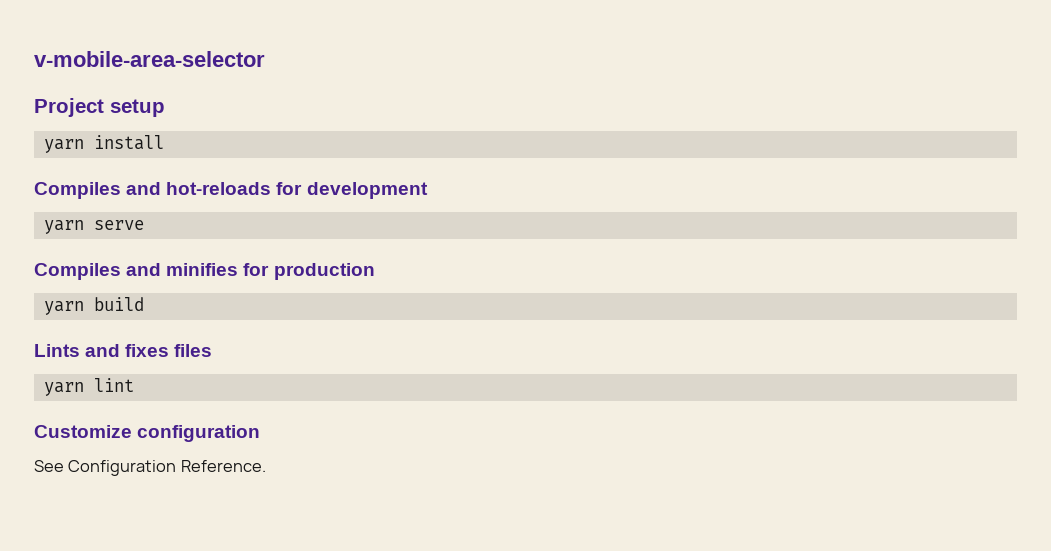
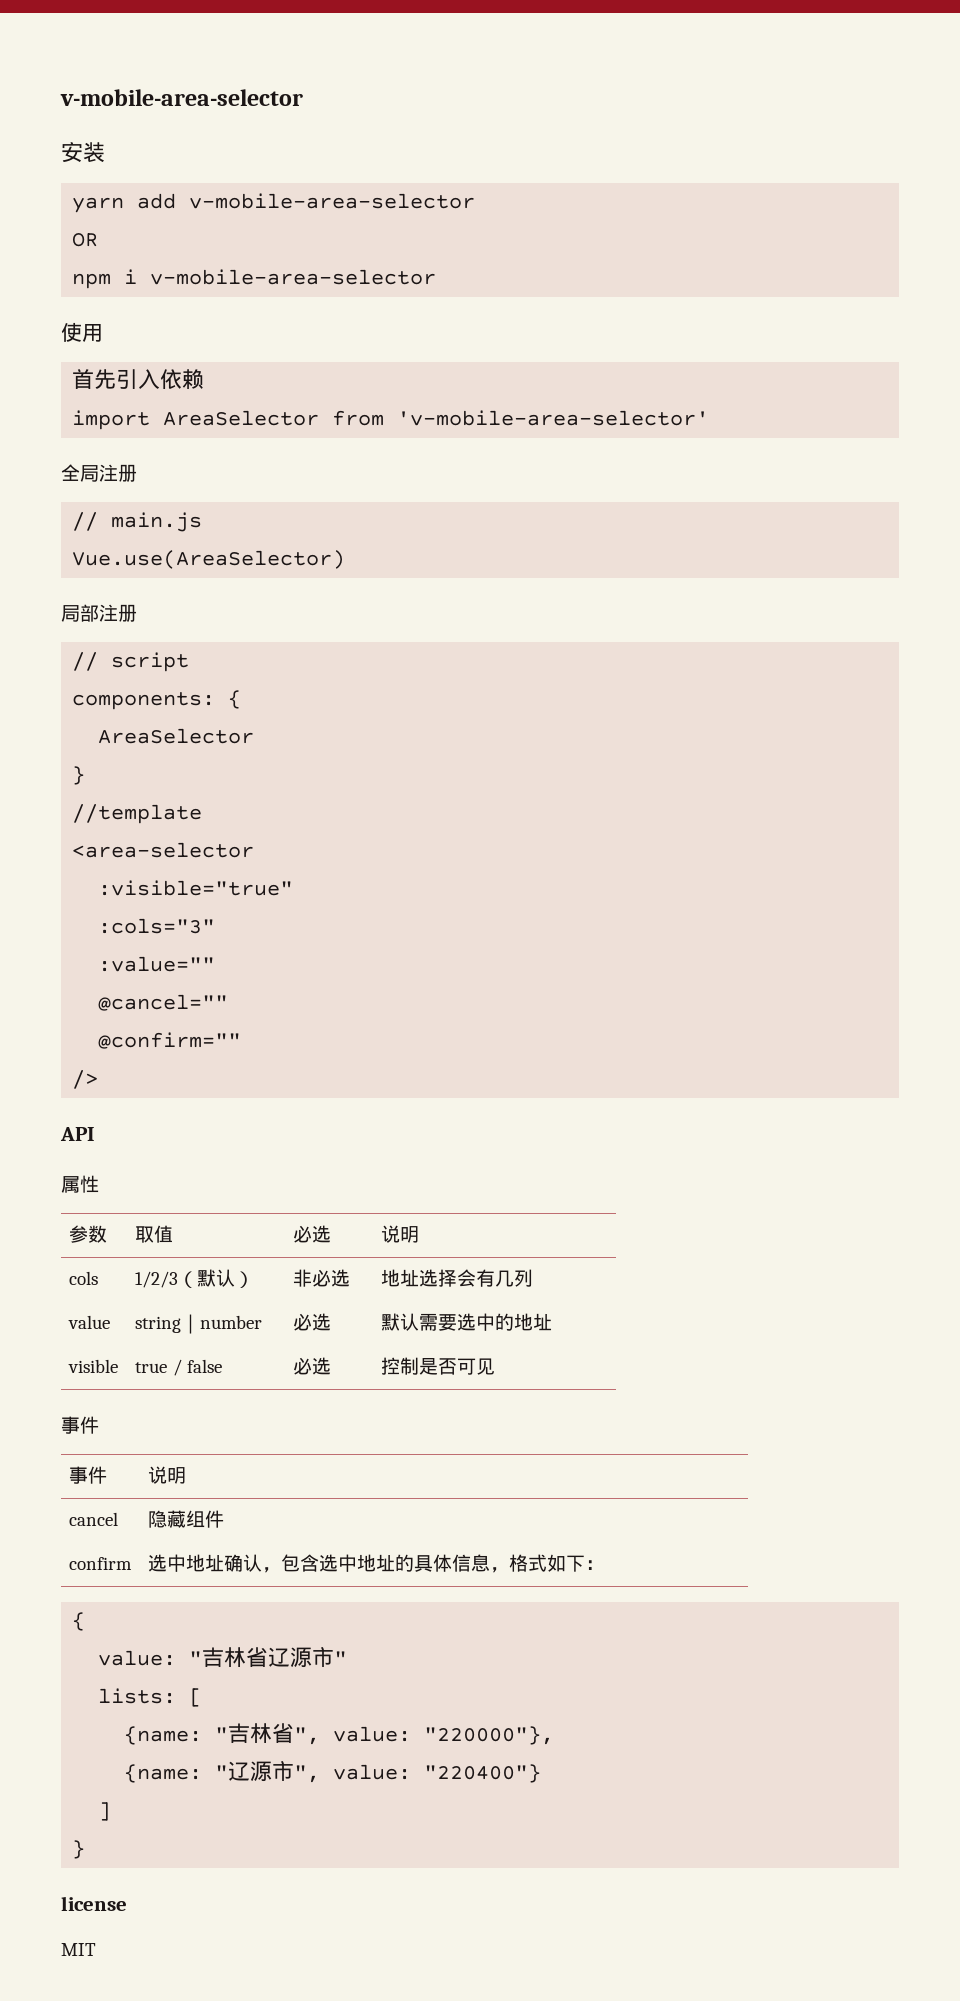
[34,51,265,67] [34,98,165,117] [43,135,164,153] [34,182,428,199] [43,220,144,234] [34,263,375,280] [43,297,144,315] [34,344,213,357] [43,378,134,396] [34,425,261,442] [34,460,266,476] v-mobile-area-selector // Project setup // yarn install // Compiles and hot-reloads for development // yarn serve // Compiles and minifies for production // yarn build // Lints and fixes files // yarn lint // Customize configuration // See Configuration Reference. -> [60,89,303,106] [61,142,105,163] [72,193,476,213] [72,233,99,247] [72,269,437,289] [61,322,103,342] [72,369,205,389] [72,410,710,430] [61,464,137,482] [72,512,203,532] [72,550,346,569] [61,604,137,622] [72,652,190,672] [72,690,242,710] [98,728,255,744] [72,766,86,785] [72,804,203,824] [72,842,255,858] [98,880,294,896] [98,918,216,934] [98,956,216,972] [98,994,229,1011] [98,1032,242,1049] [72,1070,99,1089] [60,1127,95,1141] [61,1175,99,1193] [69,1225,108,1243] [135,1225,174,1243] [293,1225,332,1243] [381,1225,420,1243] [69,1271,99,1285] [135,1269,255,1288] [293,1269,351,1287] [381,1269,534,1287] [68,1315,111,1329] [135,1314,263,1334] [293,1313,332,1331] [381,1313,553,1331] [68,1359,119,1373] [135,1359,222,1376] [293,1357,332,1375] [381,1357,496,1375] [61,1416,99,1434] [69,1466,108,1484] [148,1466,187,1484] [69,1512,119,1526] [148,1510,225,1528] [69,1557,133,1570] [148,1554,605,1573] [72,1612,86,1631] [98,1647,348,1668] [98,1688,203,1707] [124,1723,555,1745] [124,1761,542,1783] [98,1802,112,1821] [72,1840,86,1859] [61,1896,127,1911] [61,1943,96,1956] v-mobile-area-selector // 安装 // yarn add v-mobile-area-selector // OR // npm i v-mobile-area-selector // 使用 // 首先引入依赖 // import AreaSelector from 'v-mobile-area-selector' // 全局注册 // // main.js // Vue.use(AreaSelector) // 局部注册 // // script // components: { // AreaSelector // } // //template // <area-selector // :visible="true" // :cols="3" // :value="" // @cancel="" // @confirm="" // /> // API // 属性 // 参数 | 取值 | 必选 | 说明 // cols | 1/2/3（默认） | 非必选 | 地址选择会有几列 // value | string｜number | 必选 | 默认需要选中的地址 // visible | true / false | 必选 | 控制是否可见 // 事件 // 事件 | 说明 // cancel | 隐藏组件 // confirm | 选中地址确认，包含选中地址的具体信息，格式如下： // { // value: "吉林省辽源市" // lists: [ // {name: "吉林省", value: "220000"}, // {name: "辽源市", value: "220400"} // ] // } // license // MIT

